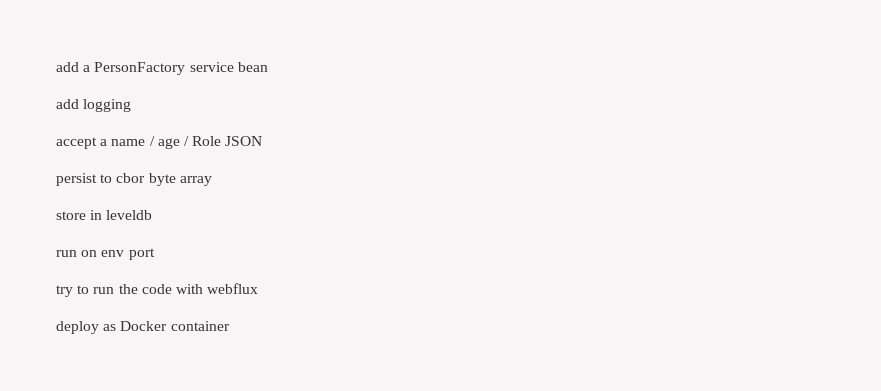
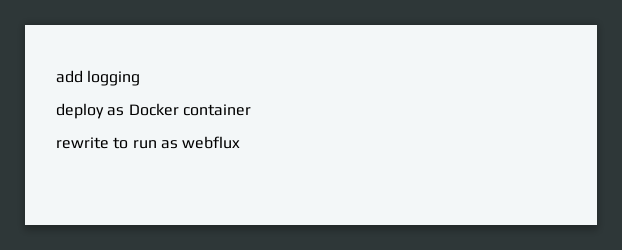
[56,62,268,75] [56,99,132,112] [56,136,263,149] [56,173,212,186] [56,210,153,220] [56,248,155,260] [56,283,259,297] add a PersonFactory service bean // add logging // accept a name / age / Role JSON // persist to cbor byte array // store in leveldb // run on env port // try to run the code with webflux -> [56,70,141,86] add logging
(230, 326) none -> [56,136,241,149] // rewrite to run as webflux

